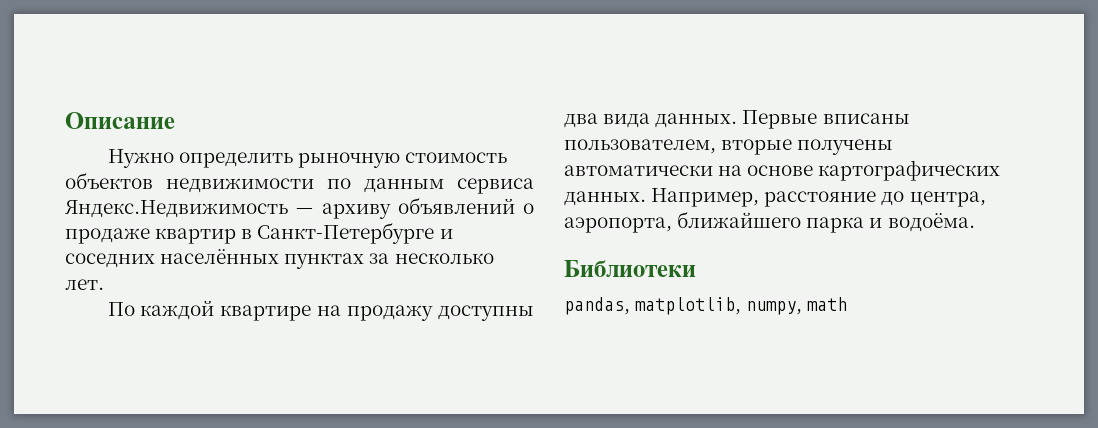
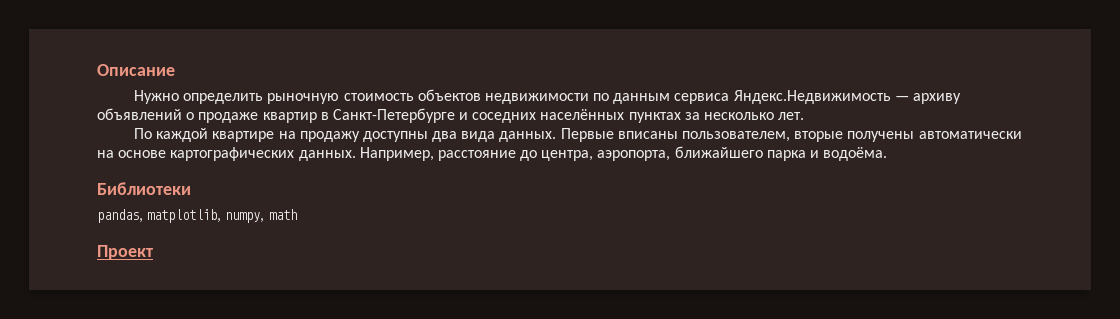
(848, 304) none -> [97,245,153,260] // Проект

